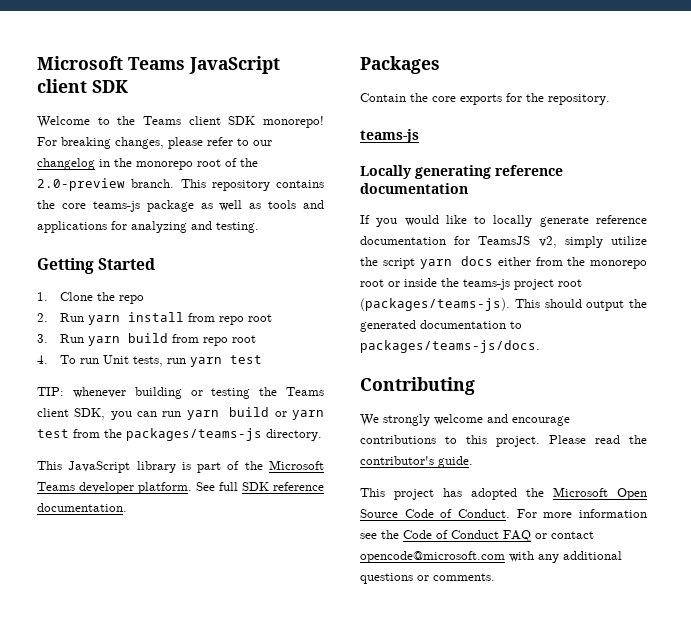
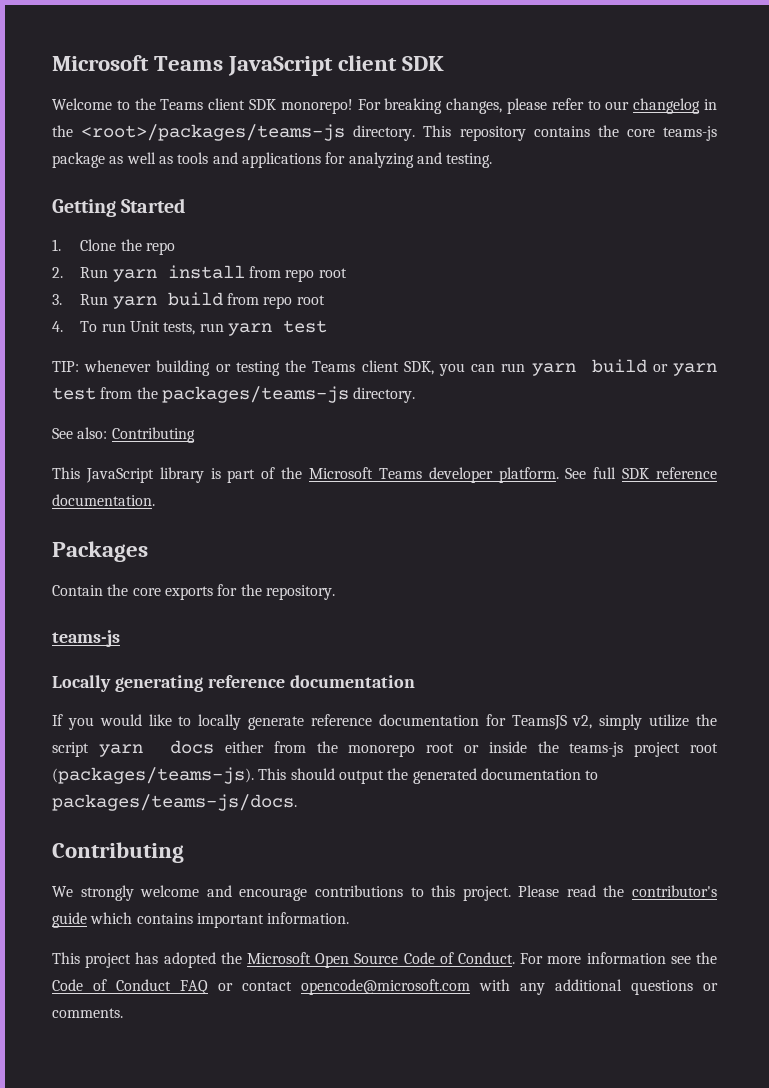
[136,158,258,170] [37,178,175,191] monorepo root of the 2.0-preview branch. -> [81,124,416,141] <root>/packages/teams-js directory.
(322, 435) none -> [52,427,195,443] // See also: Contributing
[438,456,473,468] guide. -> [52,912,350,928] guide which contains important information.

